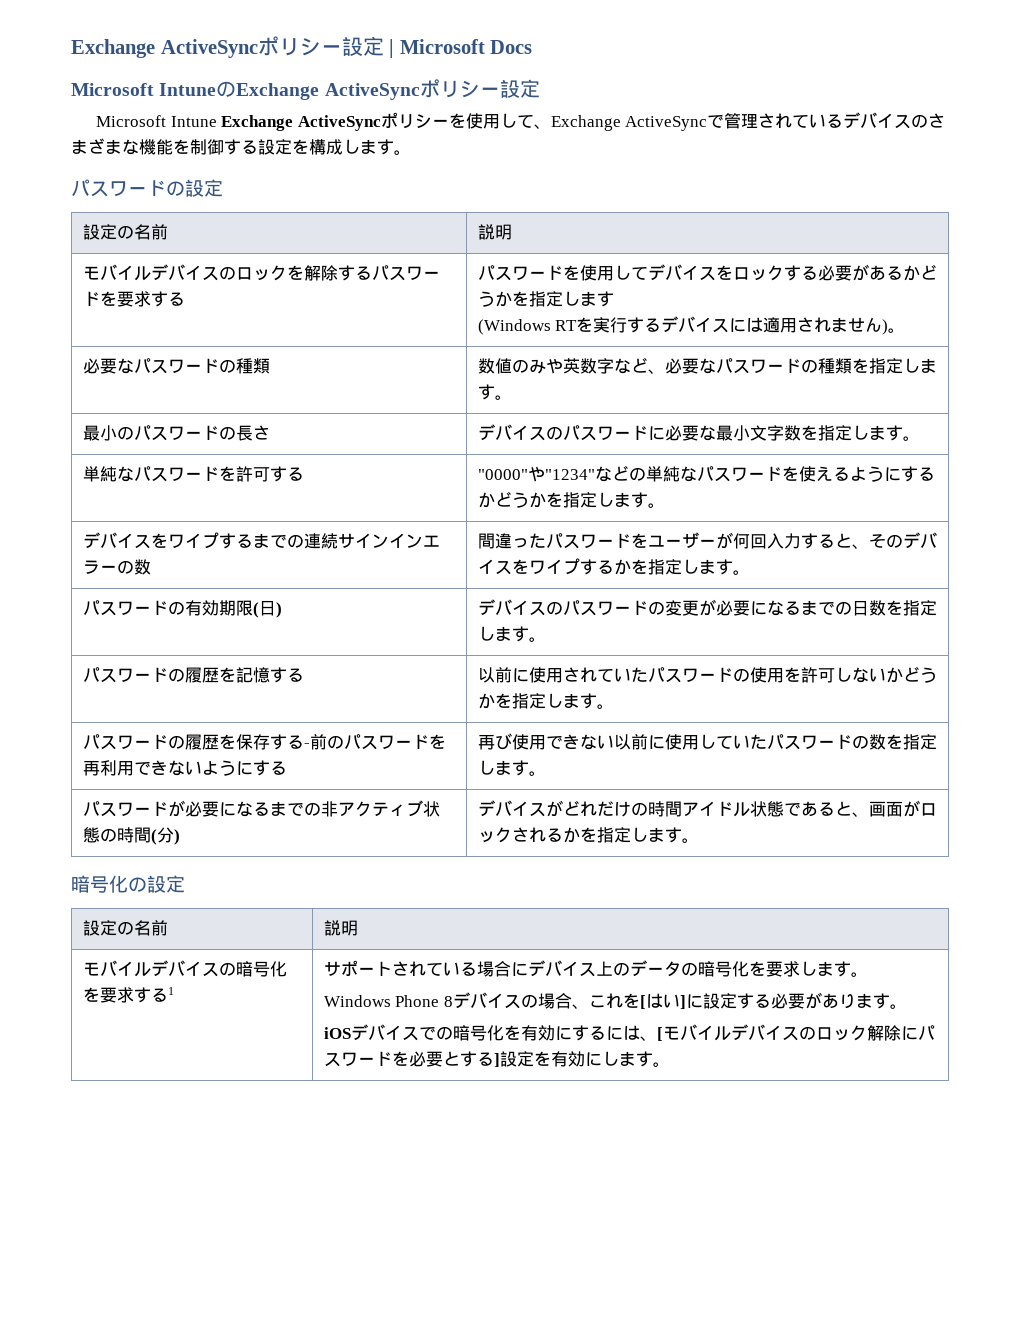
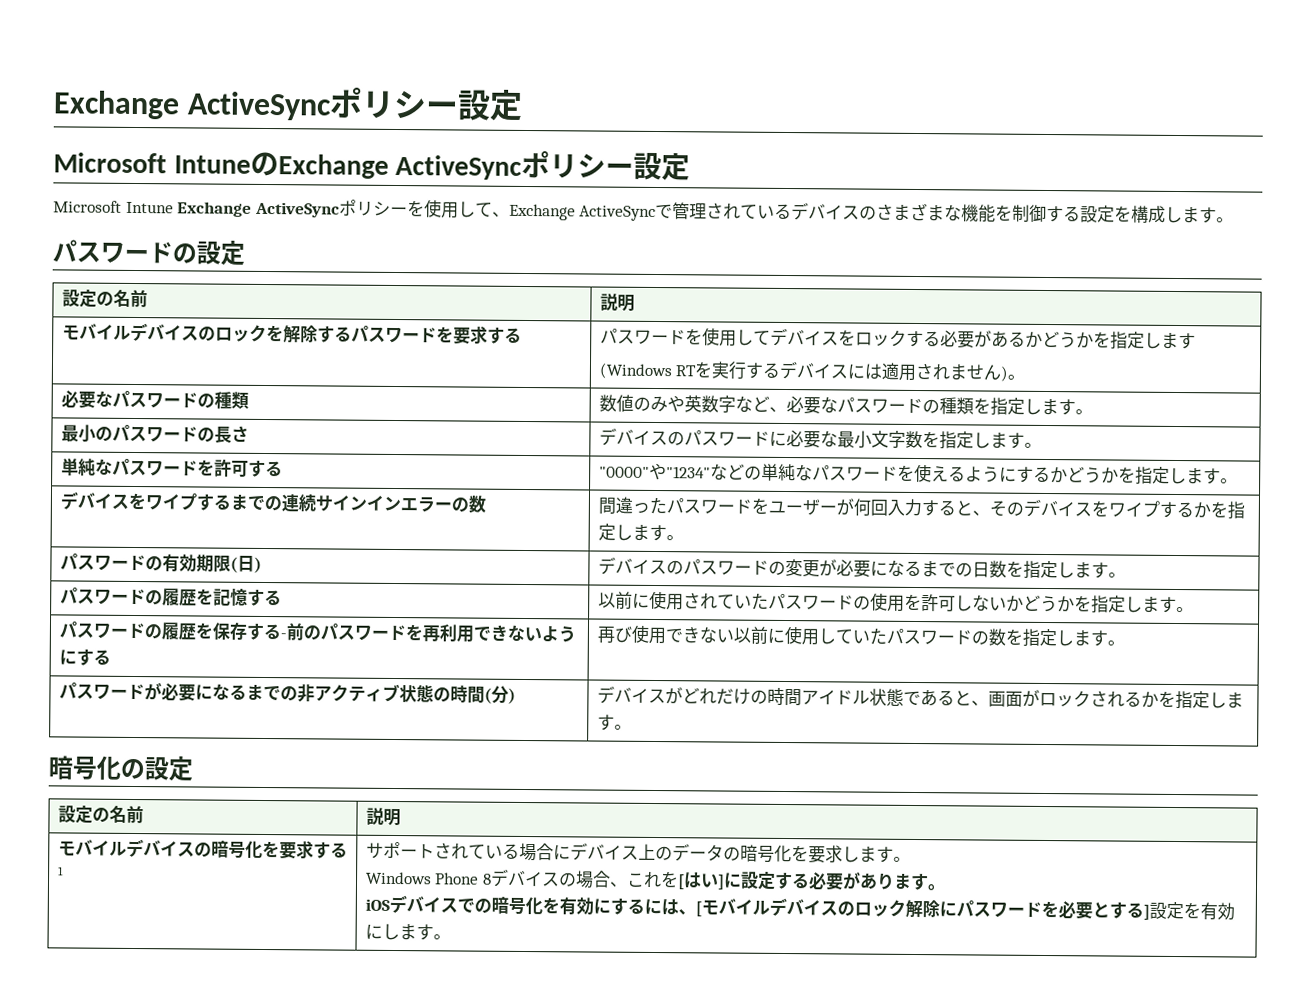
[71,36,533,58] Exchange ActiveSyncポリシー設定 | Microsoft Docs -> [53,87,523,121] Exchange ActiveSyncポリシー設定

